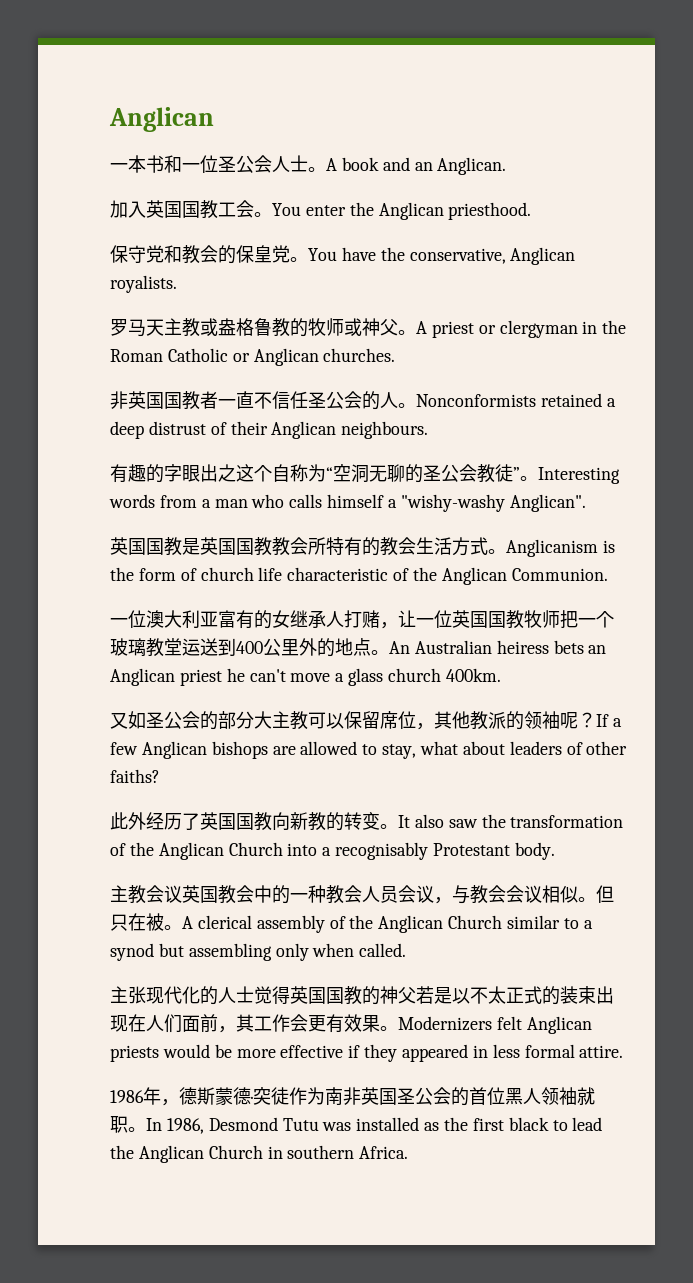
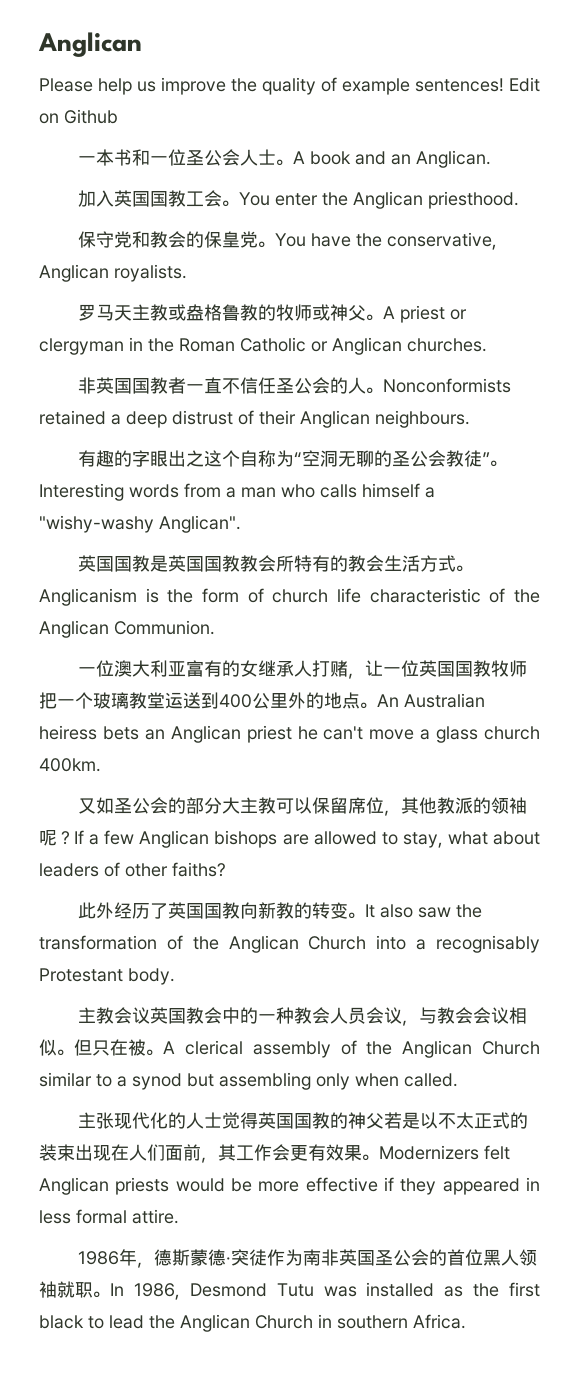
[109,107,214,132] Anglican -> [38,32,142,57] [39,77,540,95] [39,109,118,124] Anglican // Please help us improve the quality of example sentences! Edit on Github

